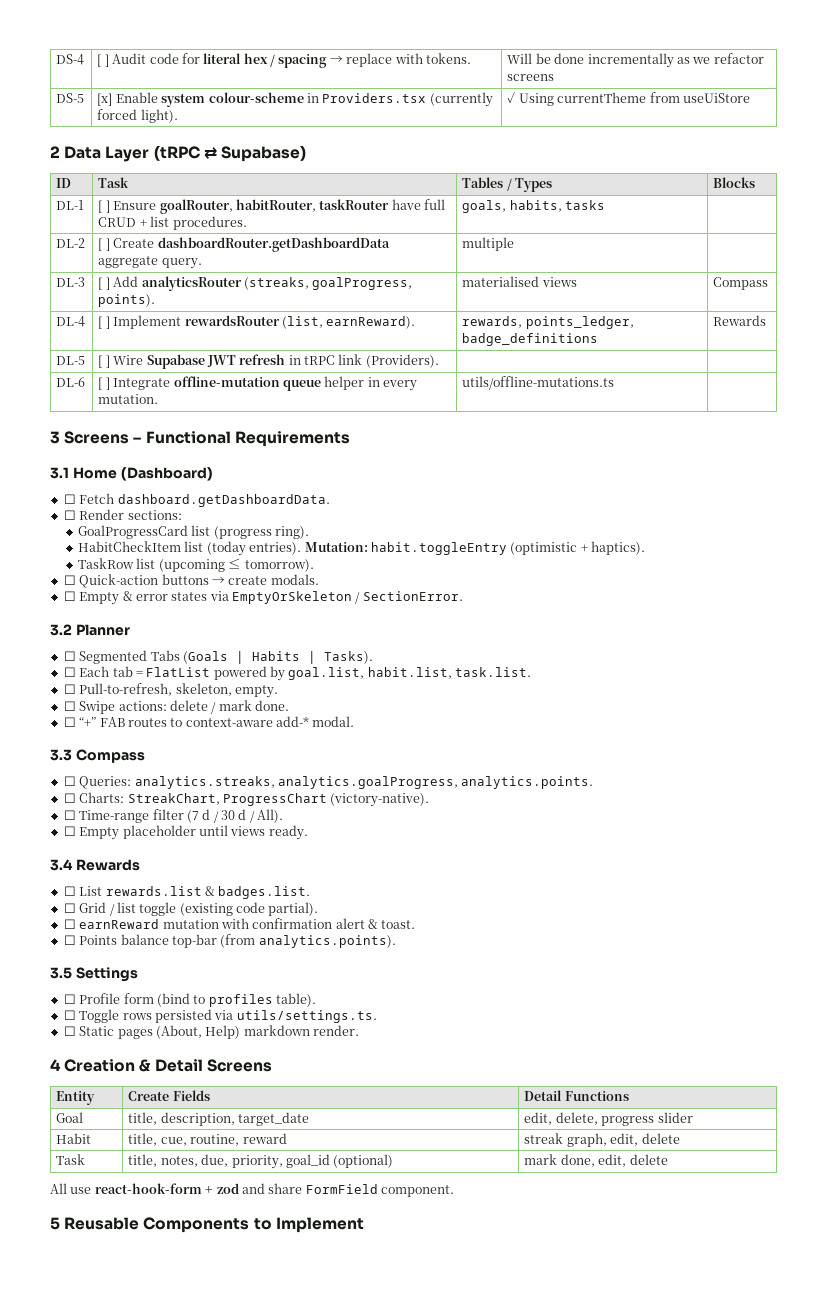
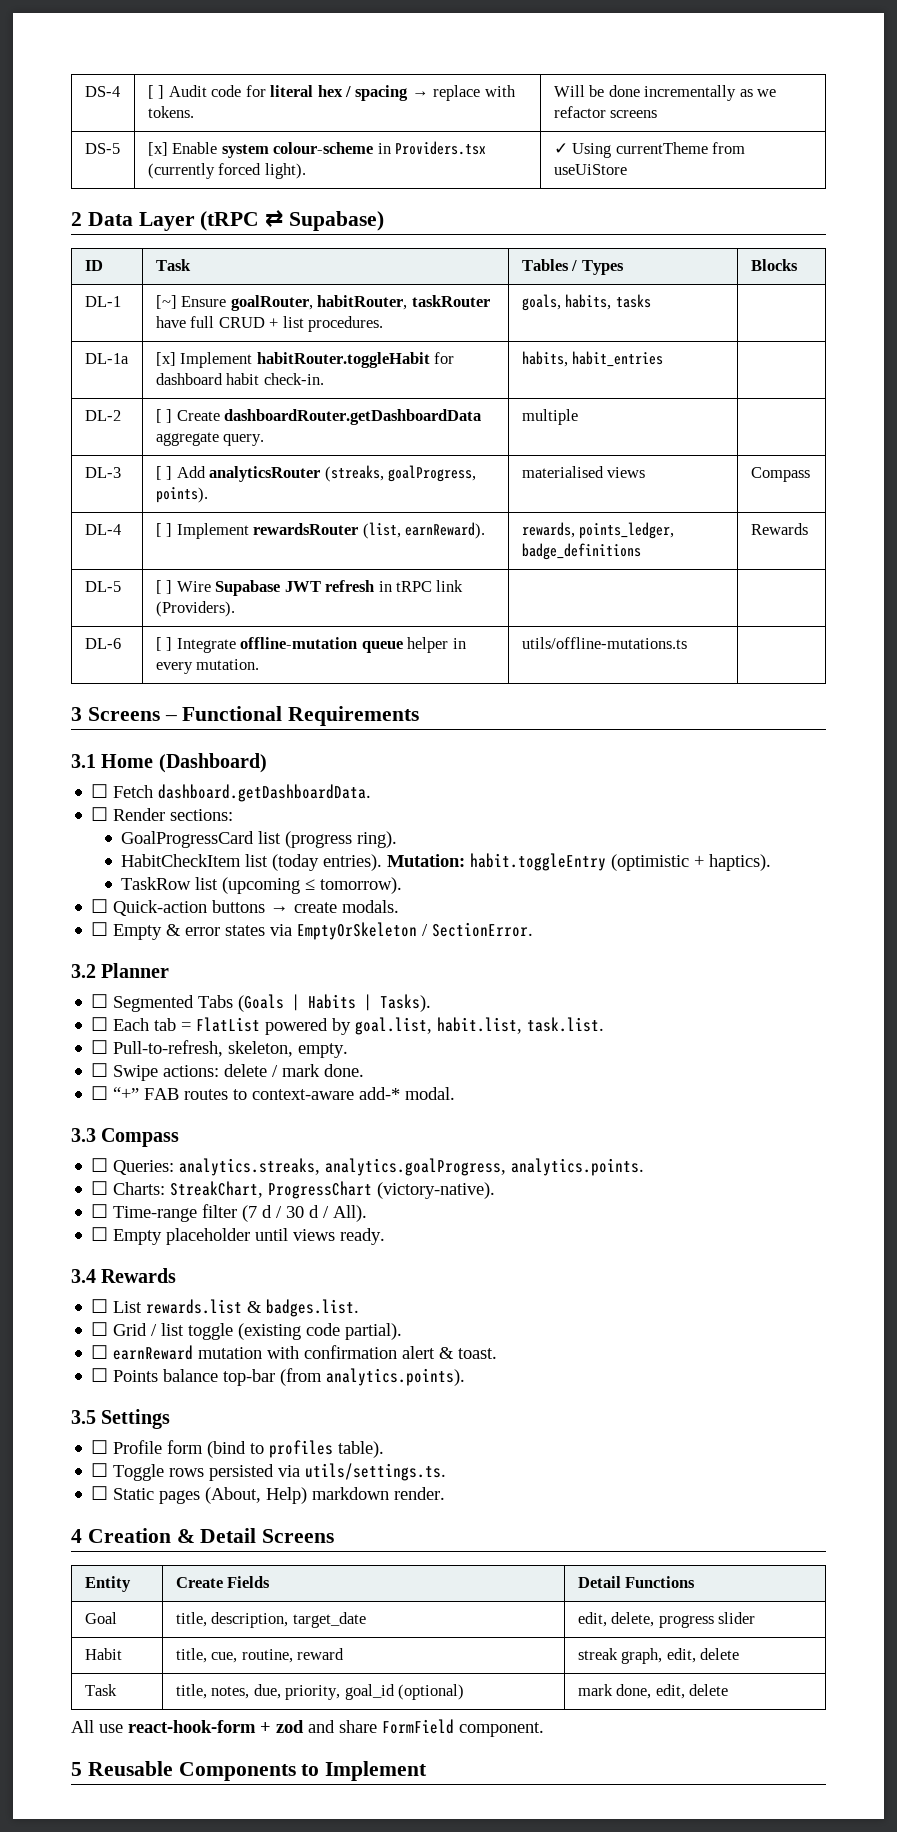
[98,200,110,213] [ ] -> [155,295,177,309] [~]
(606, 205) none -> [84,353,129,364] [155,352,455,368] [155,373,324,385] [521,351,664,367] // DL-1a | [x] Implement habitRouter.toggleHabit for dashboard habit check-in. | habits, habit_entries |

